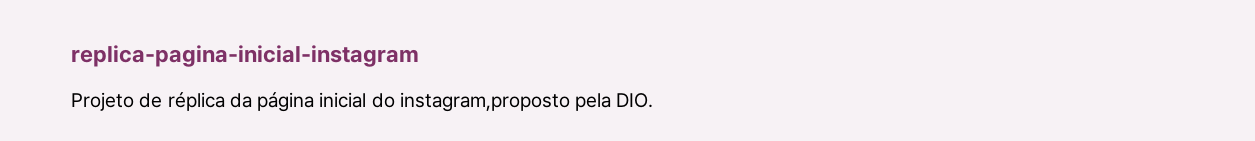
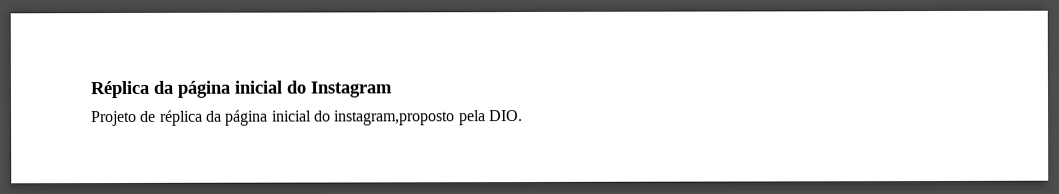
[71,45,419,67] replica-pagina-inicial-instagram -> [90,80,393,99] Réplica da página inicial do Instagram

